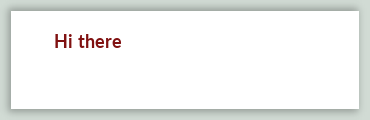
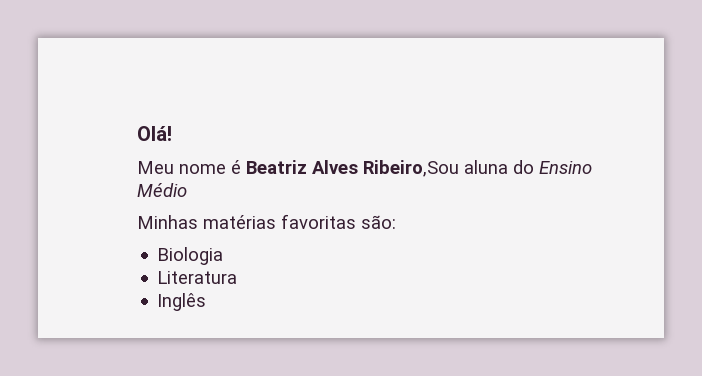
[54,34,122,48] Hi there -> [137,126,172,141] [137,160,592,177] [137,183,187,197] [137,214,396,229] [157,247,224,265] [157,271,238,284] [157,293,207,311] Olá! // Meu nome é Beatriz Alves Ribeiro,Sou aluna do Ensino Médio // Minhas matérias favoritas são: // Biologia // Literatura // Inglês

